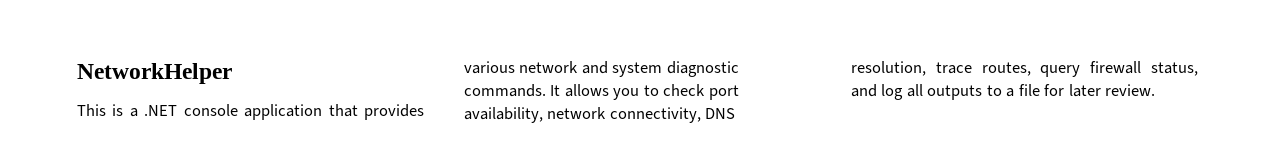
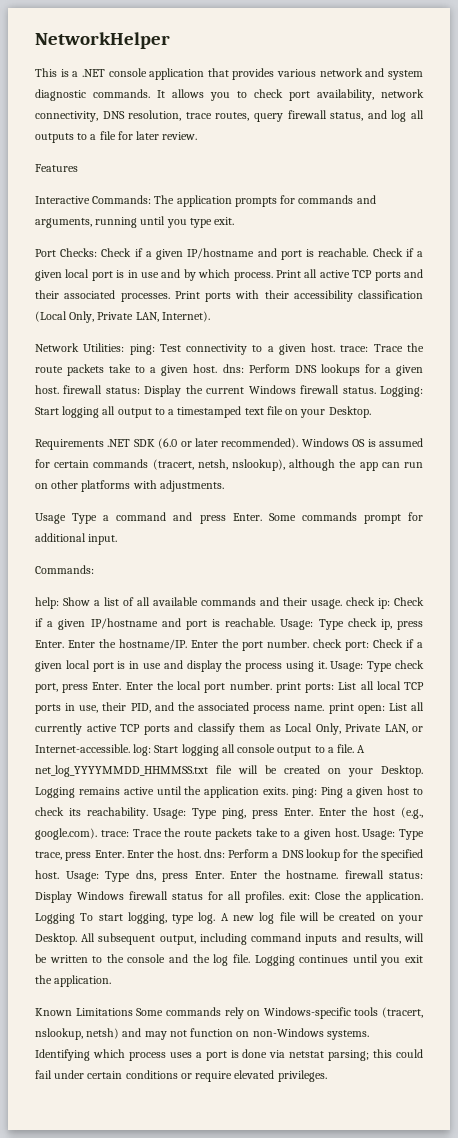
(1156, 90) none -> [35,164,78,172] [35,195,376,207] [35,216,235,228] [35,248,423,260] [35,269,423,281] [35,290,423,302] [35,311,210,323] [35,343,424,355] [35,364,424,376] [35,385,423,397] [35,406,371,418] [35,438,423,450] [35,459,423,471] [35,480,224,492] [35,512,423,524] [35,533,118,545] [35,565,94,574] [35,597,424,609] [35,618,424,630] [35,639,423,651] [35,660,424,672] [35,681,424,693] [35,702,424,714] [35,723,423,735] [35,744,366,756] [35,765,423,777] [35,786,423,798] [35,807,423,819] [35,828,424,840] [35,849,424,861] [35,870,423,882] [35,891,423,903] [35,912,423,924] [35,933,424,945] [35,954,424,966] [35,975,112,987] [35,1007,423,1019] [35,1028,369,1040] [35,1049,423,1061] [35,1070,327,1082] // Features // Interactive Commands: The application prompts for commands and arguments, running until you type exit. // Port Checks: Check if a given IP/hostname and port is reachable. Check if a given local port is in use and by which process. Print all active TCP ports and their associated processes. Print ports with their accessibility classification (Local Only, Private LAN, Internet). // Network Utilities: ping: Test connectivity to a given host. trace: Trace the route packets take to a given host. dns: Perform DNS lookups for a given host. firewall status: Display the current Windows firewall status. Logging: Start logging all output to a timestamped text file on your Desktop. // Requirements .NET SDK (6.0 or later recommended). Windows OS is assumed for certain commands (tracert, netsh, nslookup), although the app can run on other platforms with adjustments. // Usage Type a command and press Enter. Some commands prompt for additional input. // Commands: // help: Show a list of all available commands and their usage. check ip: Check if a given IP/hostname and port is reachable. Usage: Type check ip, press Enter. Enter the hostname/IP. Enter the port number. check port: Check if a given local port is in use and display the process using it. Usage: Type check port, press Enter. Enter the local port number. print ports: List all local TCP ports in use, their PID, and the associated process name. print open: List all currently active TCP ports and classify them as Local Only, Private LAN, or Internet-accessible. log: Start logging all console output to a file. A net_log_YYYYMMDD_HHMMSS.txt file will be created on your Desktop. Logging remains active until the application exits. ping: Ping a given host to check its reachability. Usage: Type ping, press Enter. Enter the host (e.g., google.com). trace: Trace the route packets take to a given host. Usage: Type trace, press Enter. Enter the host. dns: Perform a DNS lookup for the specified host. Usage: Type dns, press Enter. Enter the hostname. firewall status: Display Windows firewall status for all profiles. exit: Close the application. Logging To start logging, type log. A new log file will be created on your Desktop. All subsequent output, including command inputs and results, will be written to the console and the log file. Logging continues until you exit the application. // Known Limitations Some commands rely on Windows-specific tools (tracert, nslookup, netsh) and may not function on non-Windows systems. Identifying which process uses a port is done via netstat parsing; this could fail under certain conditions or require elevated privileges.

